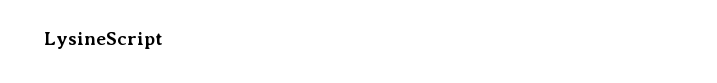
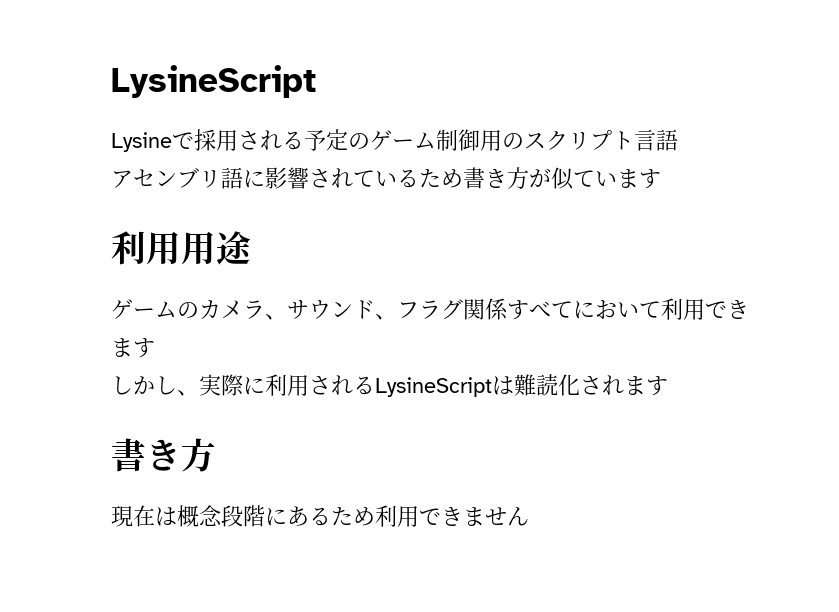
[44,32,163,49] LysineScript -> [111,65,316,98] [111,129,678,152] [111,167,661,190] [111,231,252,265] [111,298,749,320] [111,338,155,358] [111,374,668,397] [111,438,216,472] [111,505,529,527] LysineScript // Lysineで採用される予定のゲーム制御用のスクリプト言語 // アセンブリ語に影響されているため書き方が似ています // 利用用途 // ゲームのカメラ、サウンド、フラグ関係すべてにおいて利用できます // しかし、実際に利用されるLysineScriptは難読化されます // 書き方 // 現在は概念段階にあるため利用できません

